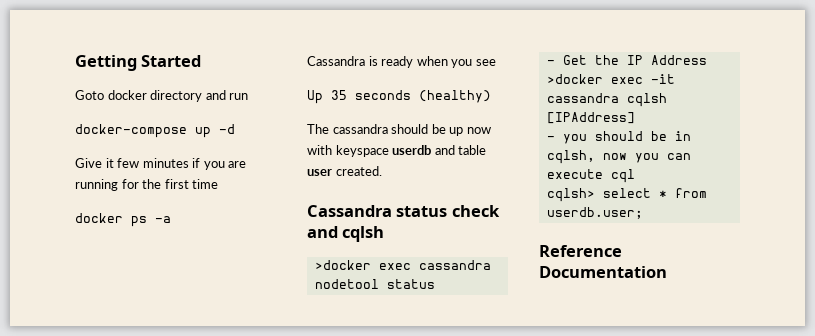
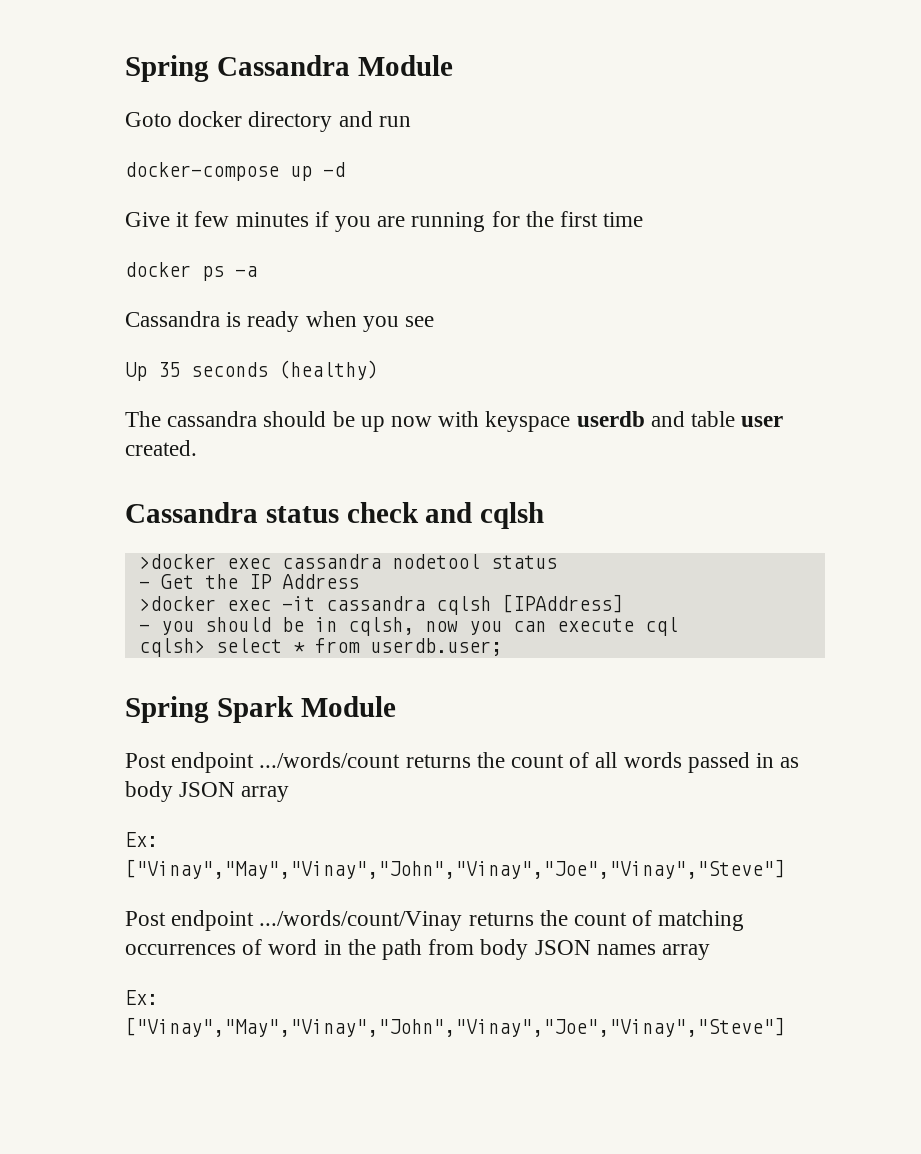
[75,55,202,71] Getting Started -> [125,55,453,82] Spring Cassandra Module
[539,245,622,257] [539,266,667,278] Reference Documentation -> [125,696,396,723] [125,752,800,773] [125,781,290,802] [125,832,158,847] [125,859,785,879] [125,910,745,931] [125,939,711,960] [125,990,158,1005] [125,1017,785,1037] Spring Spark Module // Post endpoint .../words/count returns the count of all words passed in as body JSON array // Ex: ["Vinay","May","Vinay","John","Vinay","Joe","Vinay","Steve"] // Post endpoint .../words/count/Vinay returns the count of matching occurrences of word in the path from body JSON names array // Ex: ["Vinay","May","Vinay","John","Vinay","Joe","Vinay","Steve"]

